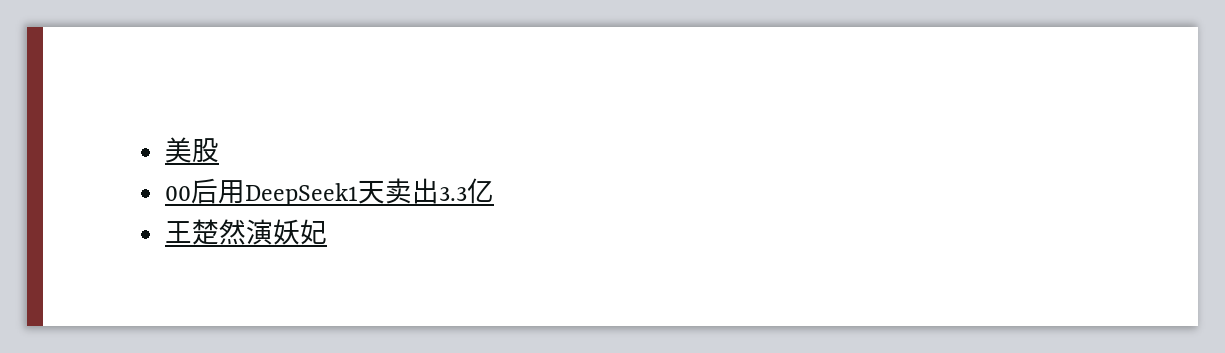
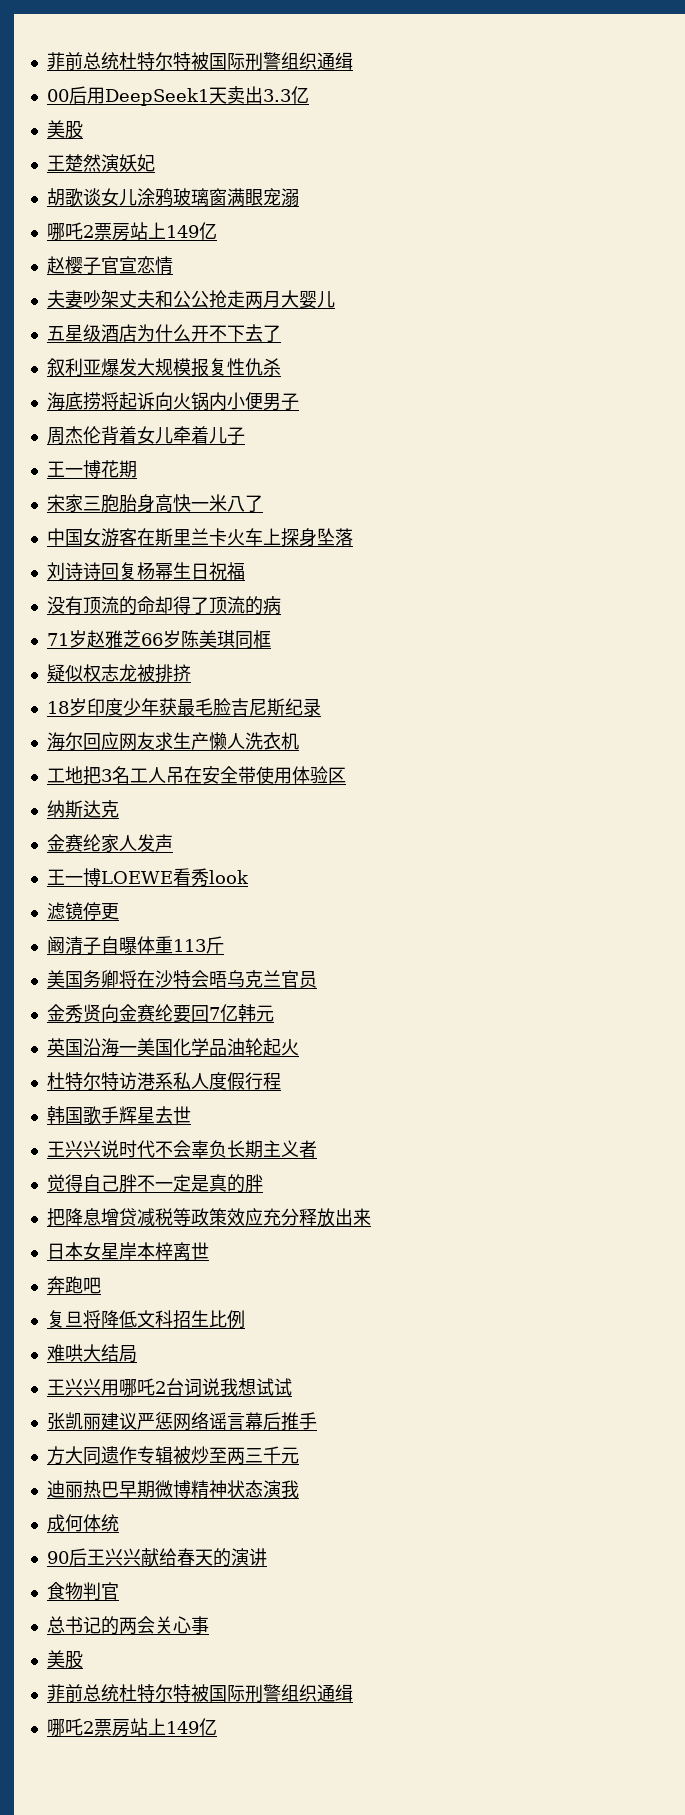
[165,137,220,163] 美股 -> [46,52,353,71] 菲前总统杜特尔特被国际刑警组织通缉
(495, 191) none -> [46,120,83,139] // 美股
(328, 232) none -> [46,188,299,207] [46,222,217,241] [46,256,173,275] [46,290,335,309] [46,324,281,342] [46,358,281,377] [46,392,299,411] [46,426,245,445] [46,460,137,478] [46,494,263,513] [46,528,353,547] [46,562,245,581] [46,596,281,615] [46,630,271,649] [46,664,191,683] [46,698,321,716] [46,732,299,751] [46,766,346,785] [46,800,119,818] [46,834,173,853] [46,868,249,887] [46,902,119,920] [46,936,224,955] [46,970,317,988] [46,1004,274,1023] [46,1038,299,1057] [46,1072,281,1090] [46,1106,191,1125] [46,1140,317,1158] [46,1174,263,1193] [46,1208,371,1227] [46,1242,209,1260] [46,1276,101,1294] [46,1310,245,1329] [46,1344,137,1363] [46,1378,292,1397] [46,1412,317,1431] [46,1446,299,1465] [46,1480,299,1498] [46,1514,119,1532] [46,1548,267,1567] [46,1582,119,1600] [46,1616,209,1635] [46,1650,83,1669] [46,1684,353,1703] [46,1718,217,1737] // 胡歌谈女儿涂鸦玻璃窗满眼宠溺 // 哪吒2票房站上149亿 // 赵樱子官宣恋情 // 夫妻吵架丈夫和公公抢走两月大婴儿 // 五星级酒店为什么开不下去了 // 叙利亚爆发大规模报复性仇杀 // 海底捞将起诉向火锅内小便男子 // 周杰伦背着女儿牵着儿子 // 王一博花期 // 宋家三胞胎身高快一米八了 // 中国女游客在斯里兰卡火车上探身坠落 // 刘诗诗回复杨幂生日祝福 // 没有顶流的命却得了顶流的病 // 71岁赵雅芝66岁陈美琪同框 // 疑似权志龙被排挤 // 18岁印度少年获最毛脸吉尼斯纪录 // 海尔回应网友求生产懒人洗衣机 // 工地把3名工人吊在安全带使用体验区 // 纳斯达克 // 金赛纶家人发声 // 王一博LOEWE看秀look // 滤镜停更 // 阚清子自曝体重113斤 // 美国务卿将在沙特会晤乌克兰官员 // 金秀贤向金赛纶要回7亿韩元 // 英国沿海一美国化学品油轮起火 // 杜特尔特访港系私人度假行程 // 韩国歌手辉星去世 // 王兴兴说时代不会辜负长期主义者 // 觉得自己胖不一定是真的胖 // 把降息增贷减税等政策效应充分释放出来 // 日本女星岸本梓离世 // 奔跑吧 // 复旦将降低文科招生比例 // 难哄大结局 // 王兴兴用哪吒2台词说我想试试 // 张凯丽建议严惩网络谣言幕后推手 // 方大同遗作专辑被炒至两三千元 // 迪丽热巴早期微博精神状态演我 // 成何体统 // 90后王兴兴献给春天的演讲 // 食物判官 // 总书记的两会关心事 // 美股 // 菲前总统杜特尔特被国际刑警组织通缉 // 哪吒2票房站上149亿

